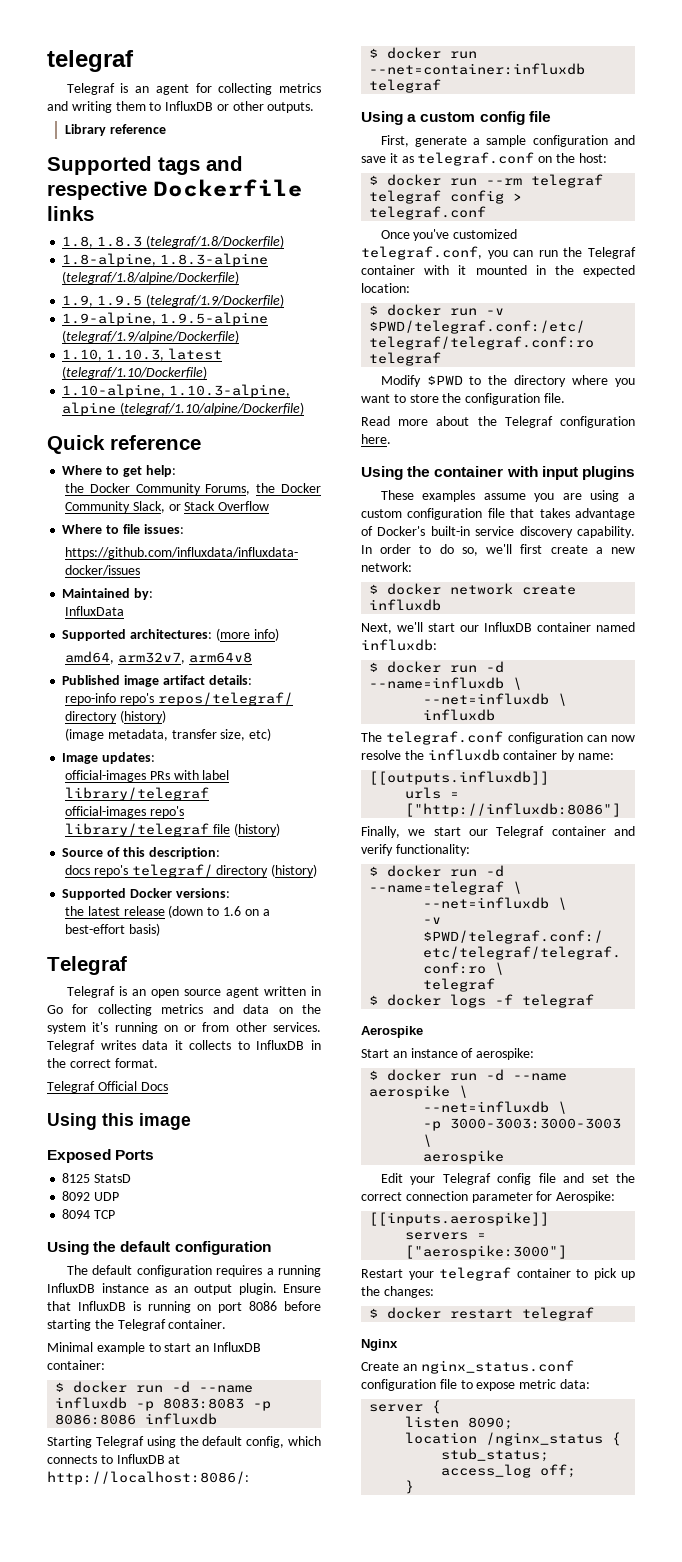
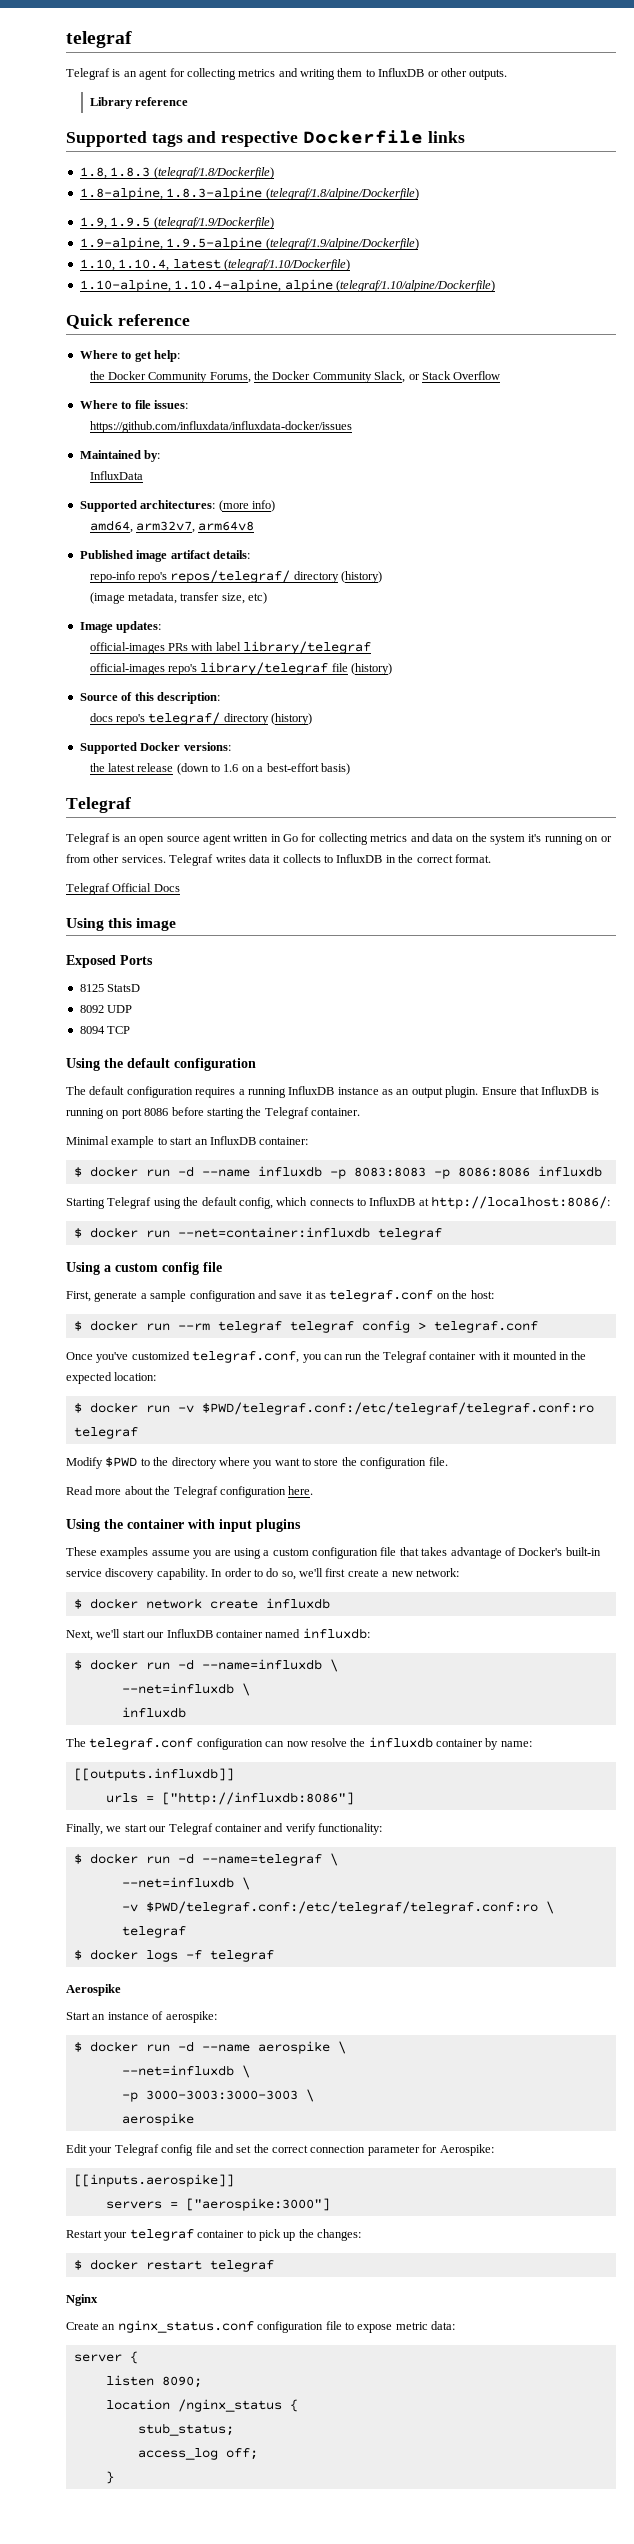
[106,349,165,361] 1.10.3, -> [118,259,170,271] 1.10.4,
[169,384,291,398] 1.10.3-alpine, -> [174,279,282,292] 1.10.4-alpine,

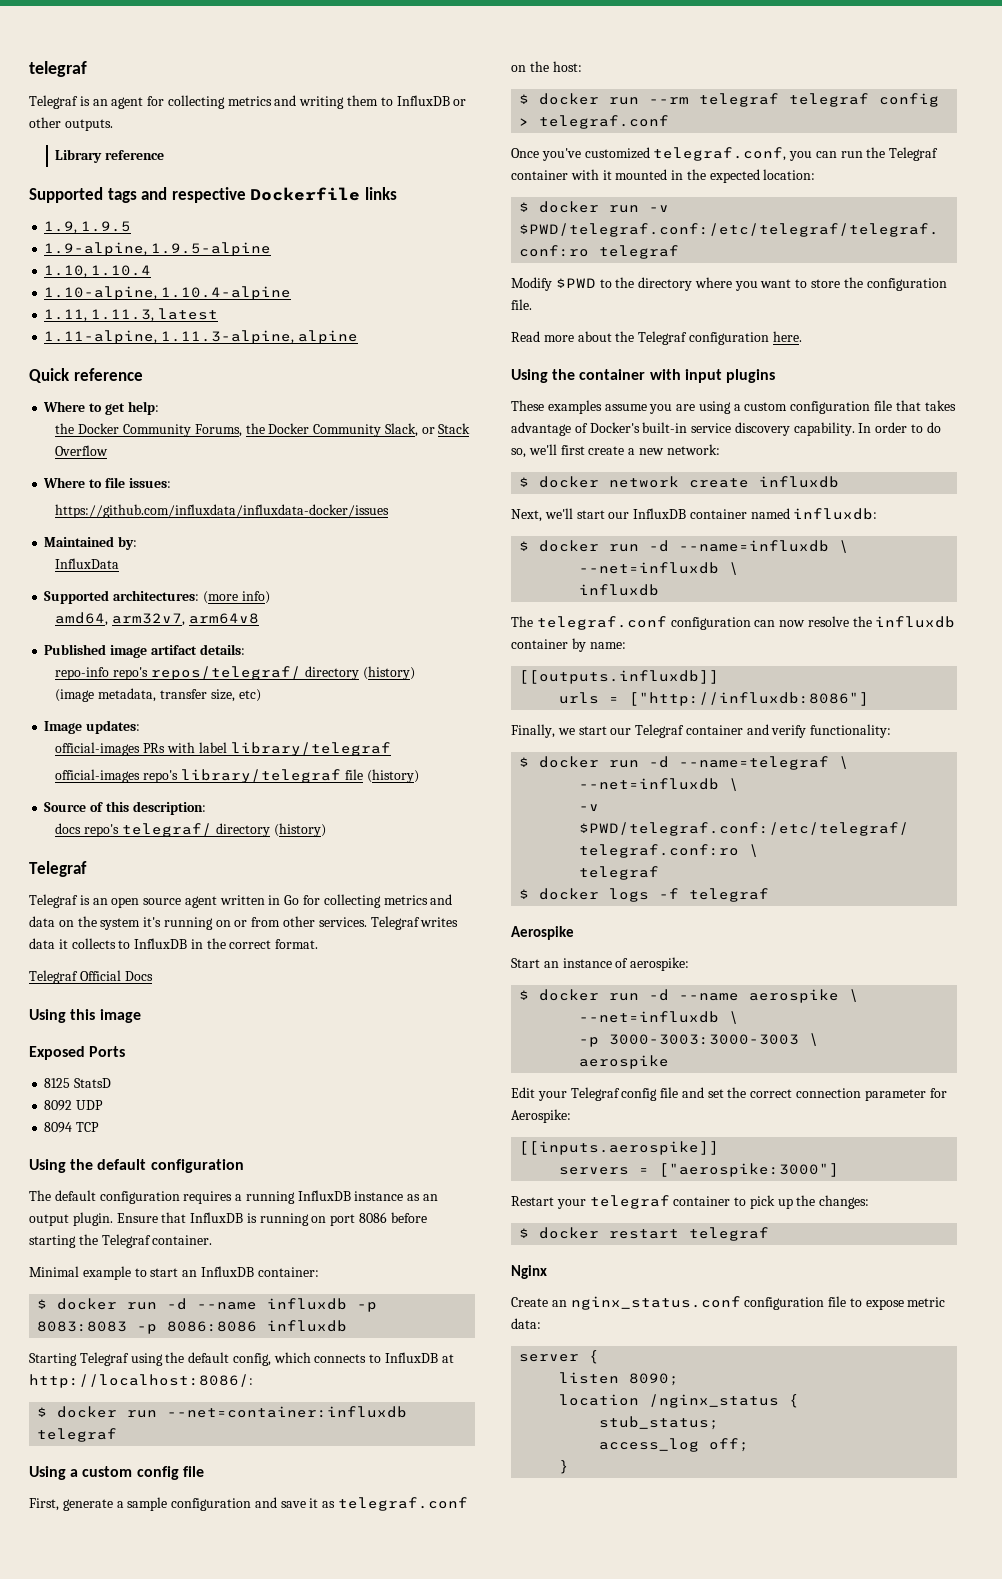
[79,167,274,179] [79,187,419,200] // 1.8, 1.8.3 (telegraf/1.8/Dockerfile) // 1.8-alpine, 1.8.3-alpine (telegraf/1.8/alpine/Dockerfile) -> (397, 193) none
[153,217,274,229] (telegraf/1.9/Dockerfile) -> (132, 226) none
[265,238,419,250] (telegraf/1.9/alpine/Dockerfile) -> (272, 249) none
[118,259,350,271] [79,279,282,292] 1.10.4, latest (telegraf/1.10/Dockerfile) // 1.10-alpine, 1.10.4-alpine, -> [91,265,152,276] [44,286,292,300] [44,308,218,322] [44,330,295,344] 1.10.4 // 1.10-alpine, 1.10.4-alpine // 1.11, 1.11.3, latest // 1.11-alpine, 1.11.3-alpine,
[335,280,495,292] (telegraf/1.10/alpine/Dockerfile) -> (358, 337) none
[79,742,231,754] [89,763,350,775] // Supported Docker versions: // the latest release (down to 1.6 on a best-effort basis) -> (326, 830) none

